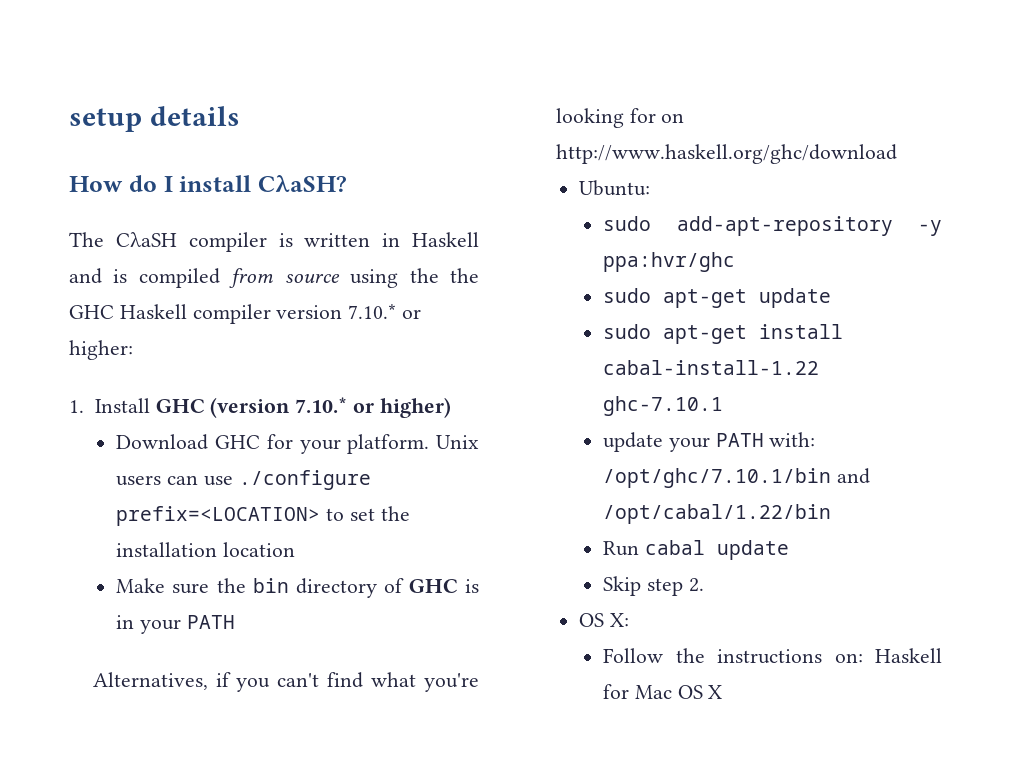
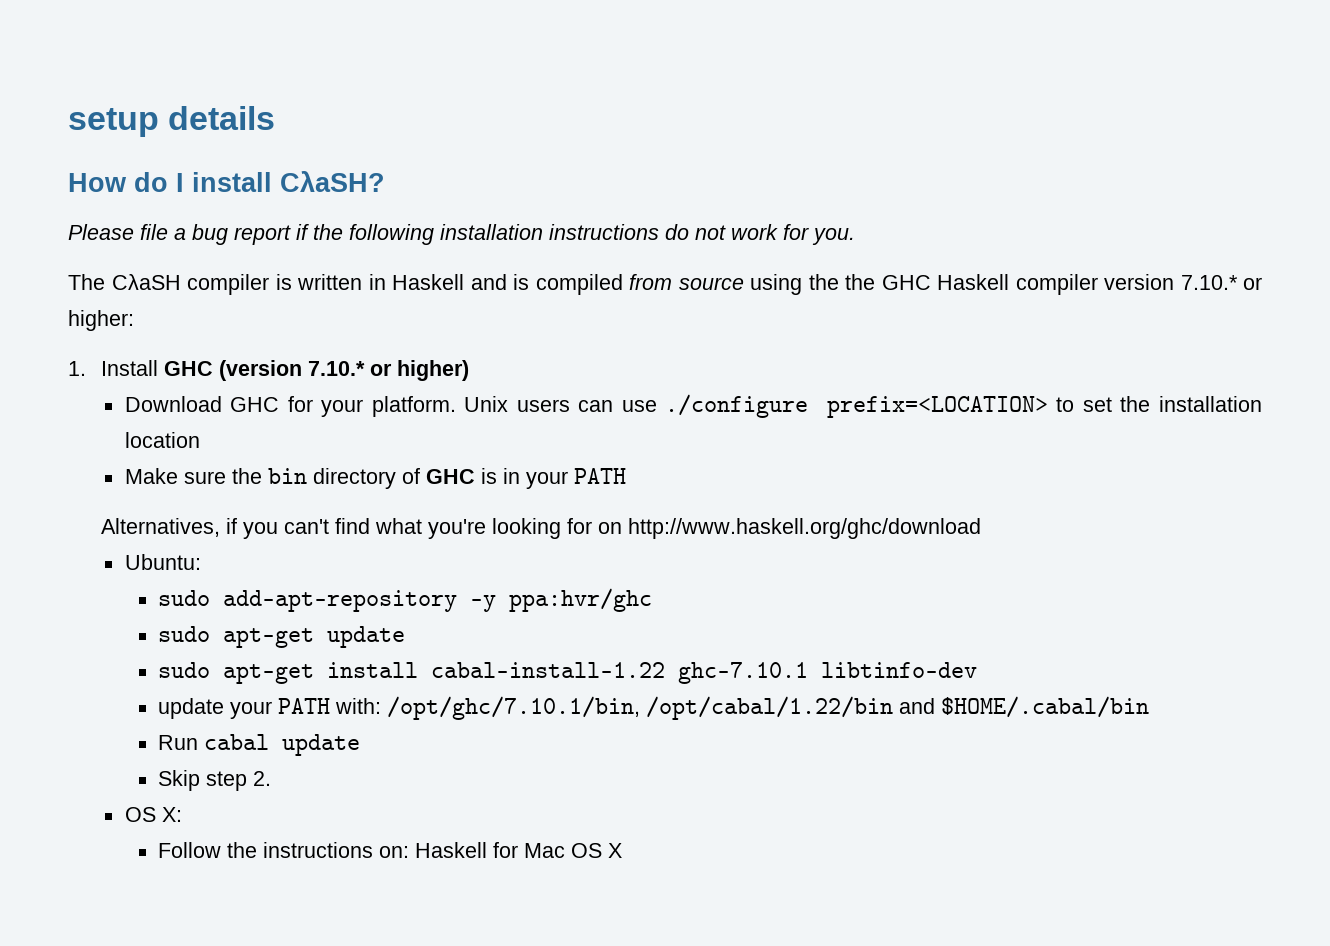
(347, 184) none -> [68,224,855,245] // Please file a bug report if the following installation instructions do not work for you.
(724, 406) none -> [821,662,978,678] libtinfo-dev
[603,468,870,488] [603,504,832,524] /opt/ghc/7.10.1/bin and /opt/cabal/1.22/bin -> [387,696,1150,720] /opt/ghc/7.10.1/bin, /opt/cabal/1.22/bin and $HOME/.cabal/bin

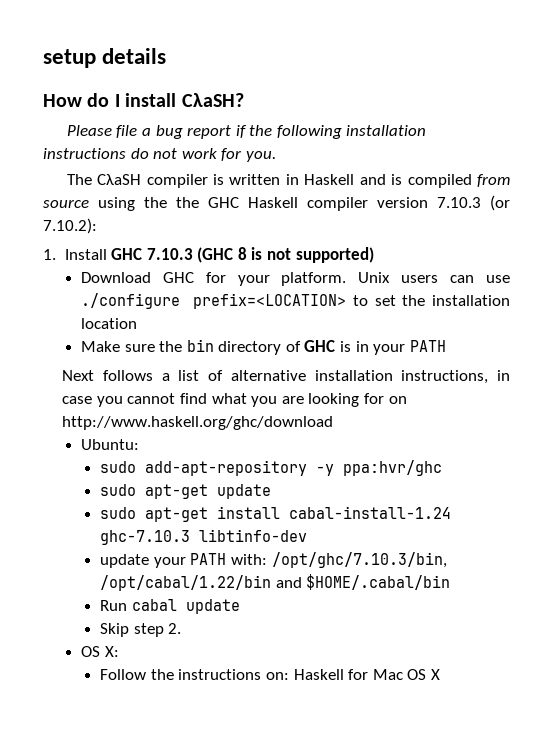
[1180,275,1262,290] [68,310,134,331] 7.10.* or higher: -> [437,195,510,211] [43,218,97,234] 7.10.3 (or 7.10.2):
[219,360,470,381] (version 7.10.* or higher) -> [146,247,374,263] 7.10.3 (GHC 8 is not supported)
[101,518,487,539] Alternatives, if you can't find what you're -> [62,370,510,384] [62,393,304,407] Next follows a list of alternative installation instructions, in case you cannot find what you are
[431,662,809,684] cabal-install-1.22 ghc-7.10.1 -> [289,506,452,519] [100,530,191,545] cabal-install-1.24 ghc-7.10.3
[387,696,641,720] /opt/ghc/7.10.1/bin, -> [271,552,447,568] /opt/ghc/7.10.3/bin,

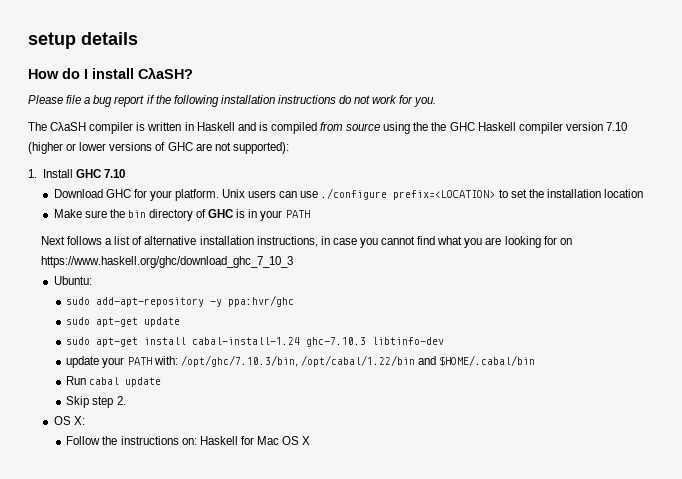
[437,195,510,211] [43,218,97,234] [43,247,374,263] 7.10.3 (or 7.10.2): // 1. Install GHC 7.10.3 (GHC 8 is not supported) -> [605,122,627,131] [28,142,289,154] [28,169,125,178] 7.10 (higher or lower versions of GHC are not supported): // 1. Install GHC 7.10
[62,416,334,430] http://www.haskell.org/ghc/download -> [40,256,293,268] https://www.haskell.org/ghc/download_ghc_7_10_3

